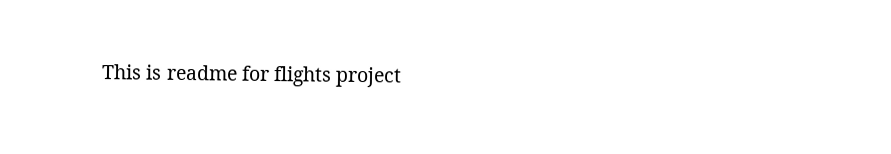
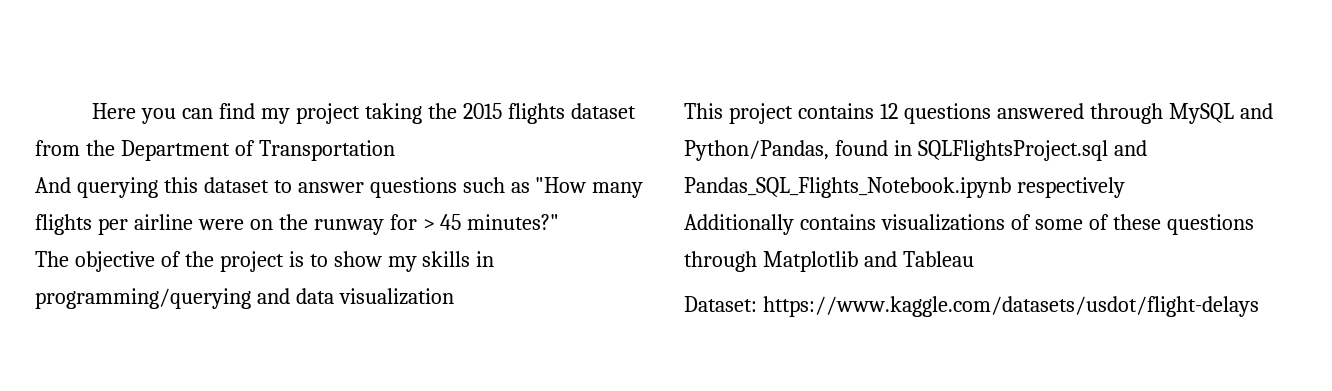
[101,64,403,88] This is readme for flights project -> [92,103,636,124] [35,140,395,161] [35,177,644,198] [35,214,560,235] [35,251,495,272] [35,288,454,309] [684,103,1273,124] [684,140,1147,161] [684,177,1125,198] [684,214,1254,235] [684,251,974,272] [684,296,1259,317] Here you can find my project taking the 2015 flights dataset from the Department of Transportation // And querying this dataset to answer questions such as "How many flights per airline were on the runway for > 45 minutes?" // The objective of the project is to show my skills in programming/querying and data visualization // This project contains 12 questions answered through MySQL and Python/Pandas, found in SQLFlightsProject.sql and Pandas_SQL_Flights_Notebook.ipynb respectively // Additionally contains visualizations of some of these questions through Matplotlib and Tableau // Dataset: https://www.kaggle.com/datasets/usdot/flight-delays

